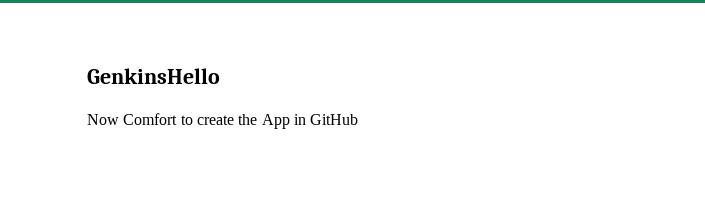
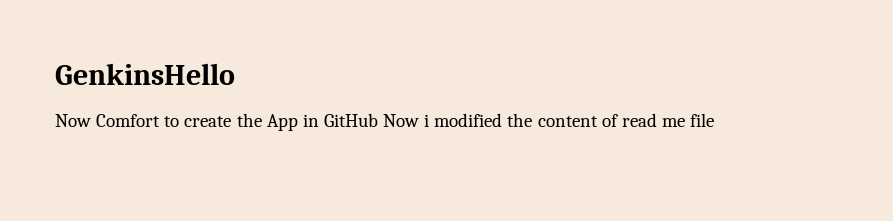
(359, 119) none -> [383,113,715,127] Now i modified the content of read me file

